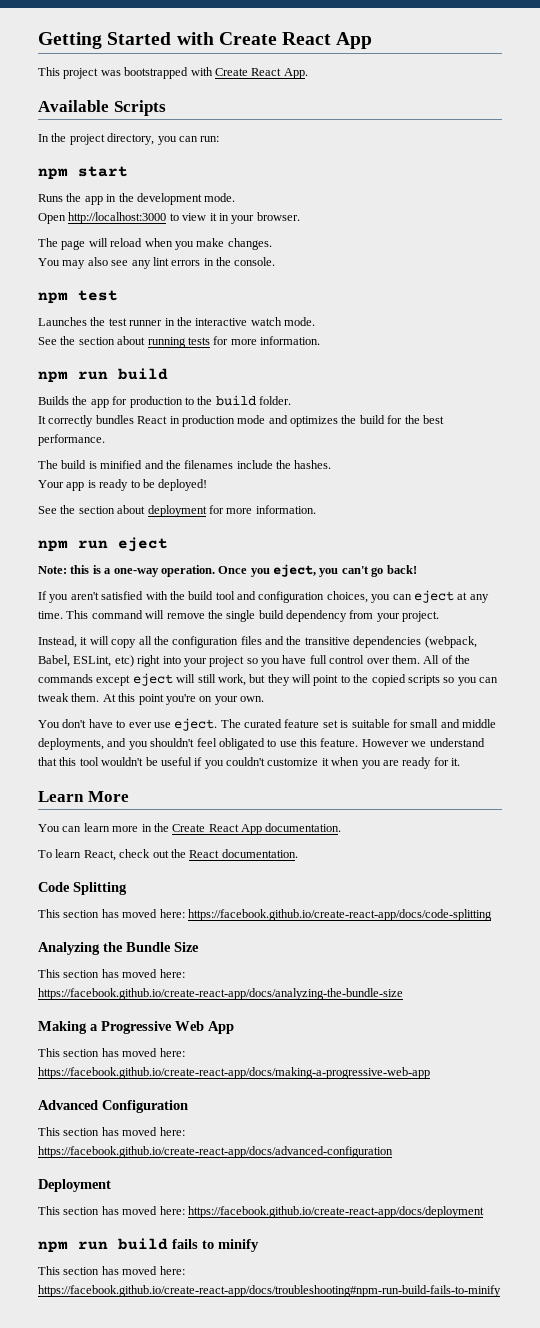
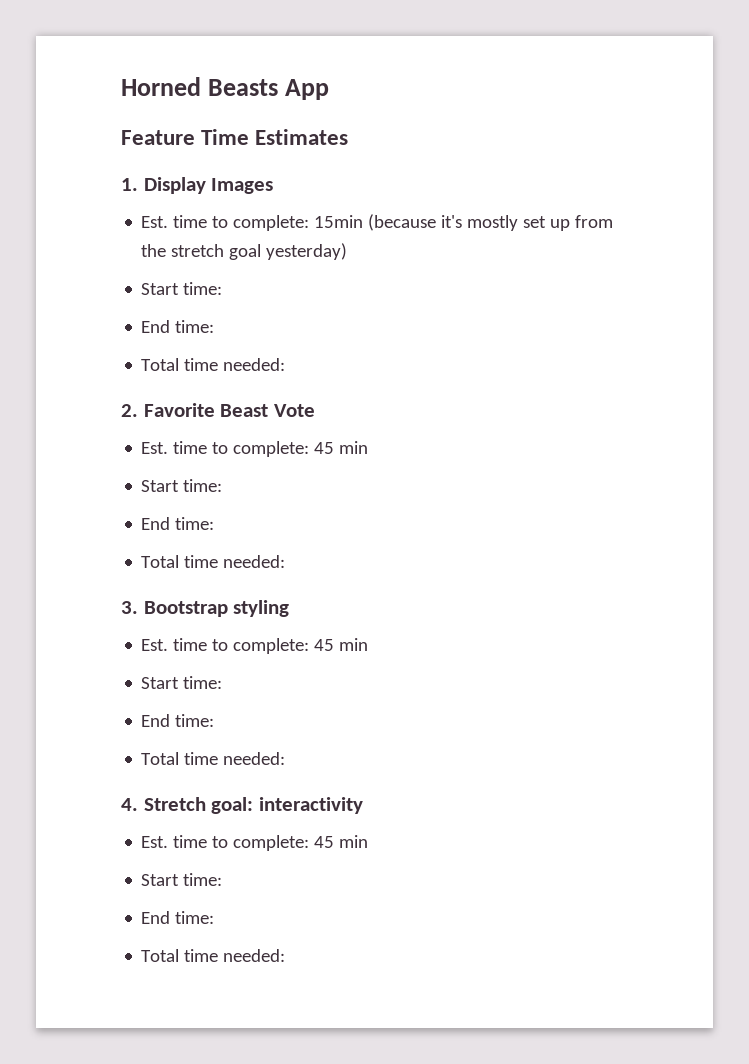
[38,32,373,49] [38,67,308,79] [38,100,166,116] [38,133,220,145] [38,166,128,180] [38,193,236,205] [38,212,300,224] [38,238,272,250] [38,257,276,269] [38,290,118,304] [38,317,315,326] [38,336,320,348] [38,368,168,383] [38,395,291,408] [38,415,444,427] [38,434,105,446] [38,460,332,469] [38,479,208,491] [38,505,316,517] [38,537,168,552] [38,564,417,577] [38,590,489,603] [38,610,440,622] [38,636,477,648] [38,655,470,667] [38,673,498,686] [38,693,264,705] [38,718,496,731] [38,738,485,750] [38,757,460,769] [38,791,129,802] [38,823,342,835] [38,849,298,861] [38,882,127,895] [38,909,492,921] [38,942,199,955] [38,969,185,978] [38,988,403,1000] [38,1021,234,1034] [38,1048,185,1057] [38,1067,430,1079] [38,1100,188,1113] [38,1127,185,1136] [38,1146,393,1158] [38,1179,111,1192] [38,1206,484,1218] [38,1238,259,1253] [38,1266,185,1275] [38,1285,501,1297] Getting Started with Create React App // This project was bootstrapped with Create React App. // Available Scripts // In the project directory, you can run: // npm start // Runs the app in the development mode. // Open http://localhost:3000 to view it in your browser. // The page will reload when you make changes. // You may also see any lint errors in the console. // npm test // Launches the test runner in the interactive watch mode. // See the section about running tests for more information. // npm run build // Builds the app for production to the build folder. // It correctly bundles React in production mode and optimizes the build for the best performance. // The build is minified and the filenames include the hashes. // Your app is ready to be deployed! // See the section about deployment for more information. // npm run eject // Note: this is a one-way operation. Once you eject, you can't go back! // If you aren't satisfied with the build tool and configuration choices, you can eject at any time. This command will remove the single build dependency from your project. // Instead, it will copy all the configuration files and the transitive dependencies (webpack, Babel, ESLint, etc) right into your project so you have full control over them. All of the commands except eject will still work, but they will point to the copied scripts so you can tweak them. At this point you're on your own. // You don't have to ever use eject. The curated feature set is suitable for small and middle deployments, and you shouldn't feel obligated to use this feature. However we understand that this tool wouldn't be useful if you couldn't customize it when you are ready for it. // Learn More // You can learn more in the Create React App documentation. // To learn React, check out the React documentation. // Code Splitting // This section has moved here: https://facebook.github.io/create-react-app/docs/code-splitting // Analyzing the Bundle Size // This section has moved here: https://facebook.github.io/create-react-app/docs/analyzing-the-bundle-size // Making a Progressive Web App // This section has moved here: https://facebook.github.io/create-react-app/docs/making-a-progressive-web-app // Advanced Configuration // This section has moved here: https://facebook.github.io/create-react-app/docs/advanced-configuration // Deployment // This section has moved here: https://facebook.github.io/create-react-app/docs/deployment // npm run build fails to minify // This section has moved here: https://facebook.github.io/create-react-app/docs/troubleshooting#npm-run-build-fails-to-minify -> [121,77,330,100] [121,129,349,145] [121,177,274,194] [141,214,614,231] [141,243,348,260] [141,282,223,295] [141,320,215,333] [141,358,286,371] [121,403,315,417] [141,441,369,457] [141,479,223,492] [141,517,215,530] [141,555,286,568] [121,600,290,617] [141,638,369,654] [141,676,223,689] [141,714,215,727] [141,752,286,765] [121,797,363,814] [141,835,369,851] [141,873,223,886] [141,911,215,924] [141,949,286,962] Horned Beasts App // Feature Time Estimates // 1. Display Images // Est. time to complete: 15min (because it's mostly set up from the stretch goal yesterday) // Start time: // End time: // Total time needed: // 2. Favorite Beast Vote // Est. time to complete: 45 min // Start time: // End time: // Total time needed: // 3. Bootstrap styling // Est. time to complete: 45 min // Start time: // End time: // Total time needed: // 4. Stretch goal: interactivity // Est. time to complete: 45 min // Start time: // End time: // Total time needed:

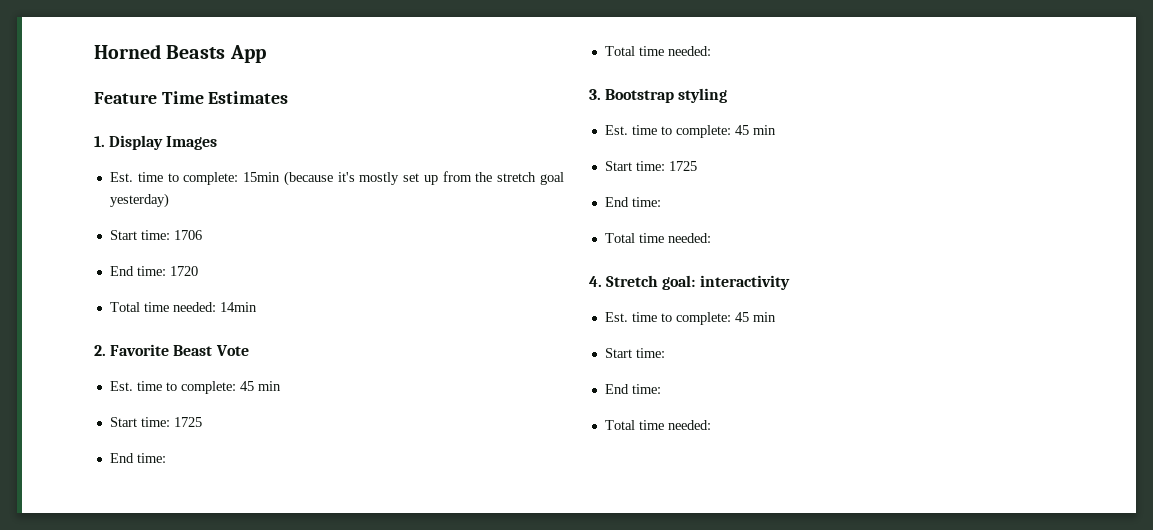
[141,320,215,333] [141,358,286,371] // End time: // Total time needed: -> [173,230,202,240] [109,266,198,276] [109,302,257,312] 1706 // End time: 1720 // Total time needed: 14min
(223, 485) none -> [173,417,202,427] 1725
(223, 682) none -> [668,161,697,171] 1725

